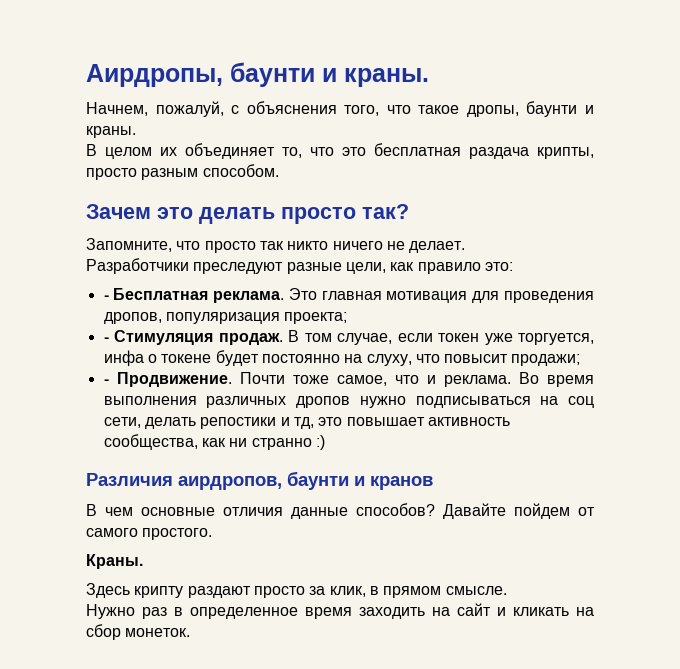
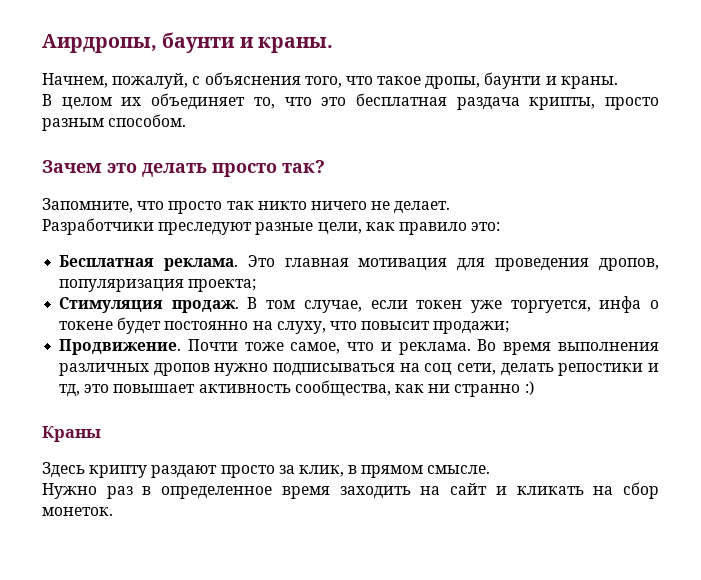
[103,295,109,300] - -> (501, 226) none
[103,337,109,342] - -> (257, 285) none
[103,379,109,384] - -> (510, 327) none
[86,471,433,490] [86,503,595,519] [86,528,213,540] [86,554,143,569] Различия аирдропов, баунти и кранов // В чем основные отличия данные способов? Давайте пойдем от самого простого. // Краны. -> [42,426,101,442] Краны

